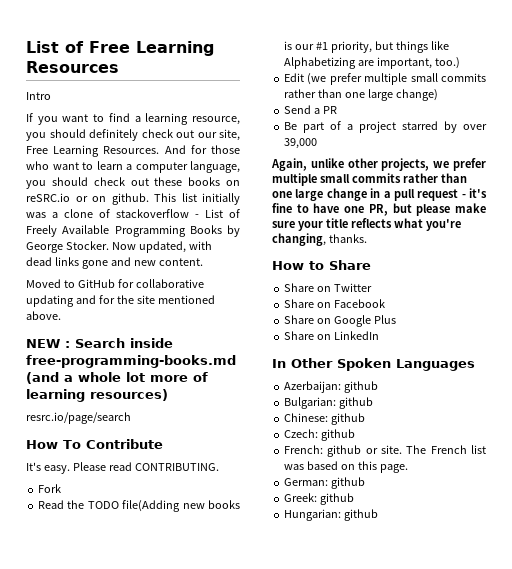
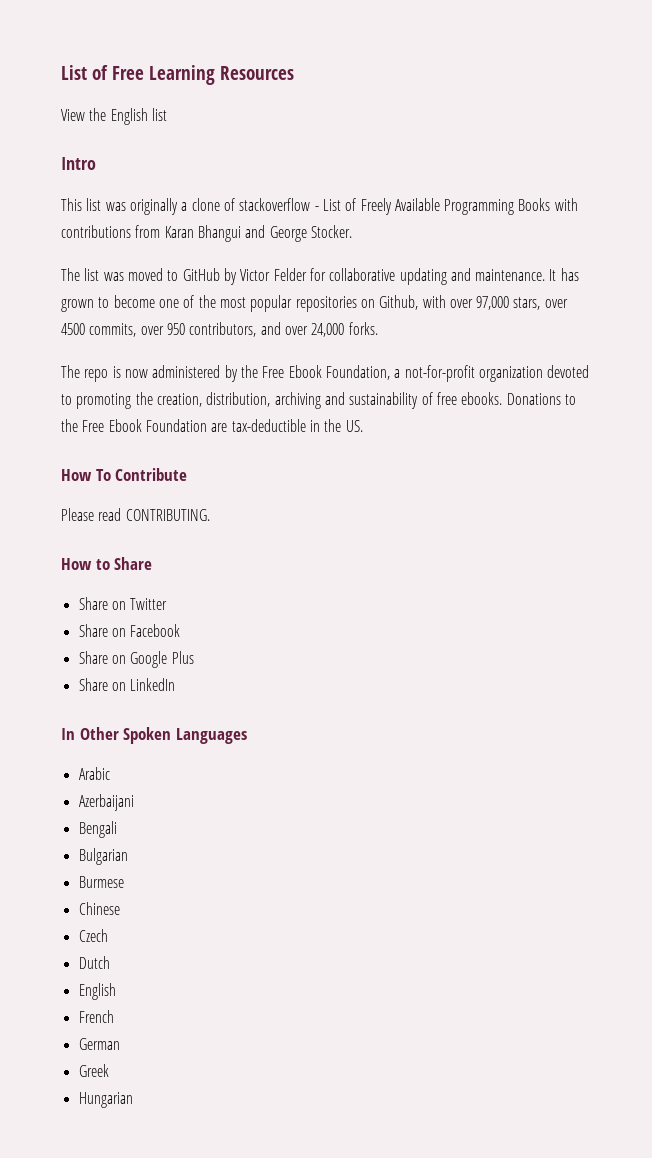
[26,92,51,100] [26,113,241,125] [26,129,240,141] [26,145,240,157] [26,161,240,173] [26,177,241,189] [26,193,240,205] [26,212,46,218] Intro // If you want to find a learning resource, you should definitely check out our site, Free Learning Resources. And for those who want to learn a computer language, you should check out these books on reSRC.io or on github. This list initially was -> [61,108,167,125] [61,157,96,170] [61,198,178,215] View the English list // Intro // This list was originally
[227,225,240,237] [26,241,212,253] [26,257,203,269] [26,279,204,288] [26,295,215,307] [26,311,61,320] [26,338,173,348] [26,355,236,368] [26,372,208,384] [26,389,168,402] [26,412,131,424] by George Stocker. Now updated, with dead links gone and new content. // Moved to GitHub for collaborative updating and for the site mentioned above. // NEW : Search inside free-programming-books.md (and a whole lot more of learning resources) // resrc.io/page/search -> [554,198,578,211] [61,225,352,242] [61,268,579,285] [61,295,568,312] [61,322,378,337] [61,365,590,382] [61,392,576,409] [61,419,363,432] with contributions from Karan Bhangui and George Stocker. // The list was moved to GitHub by Victor Felder for collaborative updating and maintenance. It has grown to become one of the most popular repositories on Github, with over 97,000 stars, over 4500 commits, over 950 contributors, and over 24,000 forks. // The repo is now administered by the Free Ebook Foundation, a not-for-profit organization devoted to promoting the creation, distribution, archiving and sustainability of free ebooks. Donations to the Free Ebook Foundation are tax-deductible in the US.
[26,462,70,474] It's easy. -> (188, 474) none
[38,484,62,493] [38,500,240,512] [284,41,449,53] [284,57,461,69] [284,73,486,85] [284,89,438,101] [284,105,338,114] [284,121,488,133] [284,138,318,149] [271,158,486,171] [272,173,467,186] [272,188,487,201] [272,203,486,216] [272,218,461,231] [272,233,367,246] // Fork // Read the TODO file(Adding new books is our #1 priority, but things like Alphabetizing are important, too.) // Edit (we prefer multiple small commits rather than one large change) // Send a PR // Be part of a project starred by over 39,000 // Again, unlike other projects, we prefer multiple small commits rather than one large change in a pull request - it's fine to have one PR, but please make sure your title reflects what you're changing, thanks. -> (210, 515) none
[284,381,379,393] [284,397,374,409] [284,413,366,425] [284,429,356,441] [284,445,486,457] [284,461,408,473] [284,477,366,489] [284,493,355,505] [284,509,379,521] Azerbaijan: github // Bulgarian: github // Chinese: github // Czech: github // French: github or site. The French list was based on this page. // German: github // Greek: github // Hungarian: github -> [78,767,110,780] [78,794,134,811] [78,821,117,838] [78,848,128,865] [78,876,124,888] [78,902,120,915] [78,929,108,942] [78,956,110,969] [78,983,116,1000] [78,1010,114,1023] [78,1038,120,1050] [78,1064,109,1077] [78,1092,133,1108] Arabic // Azerbaijani // Bengali // Bulgarian // Burmese // Chinese // Czech // Dutch // English // French // German // Greek // Hungarian

